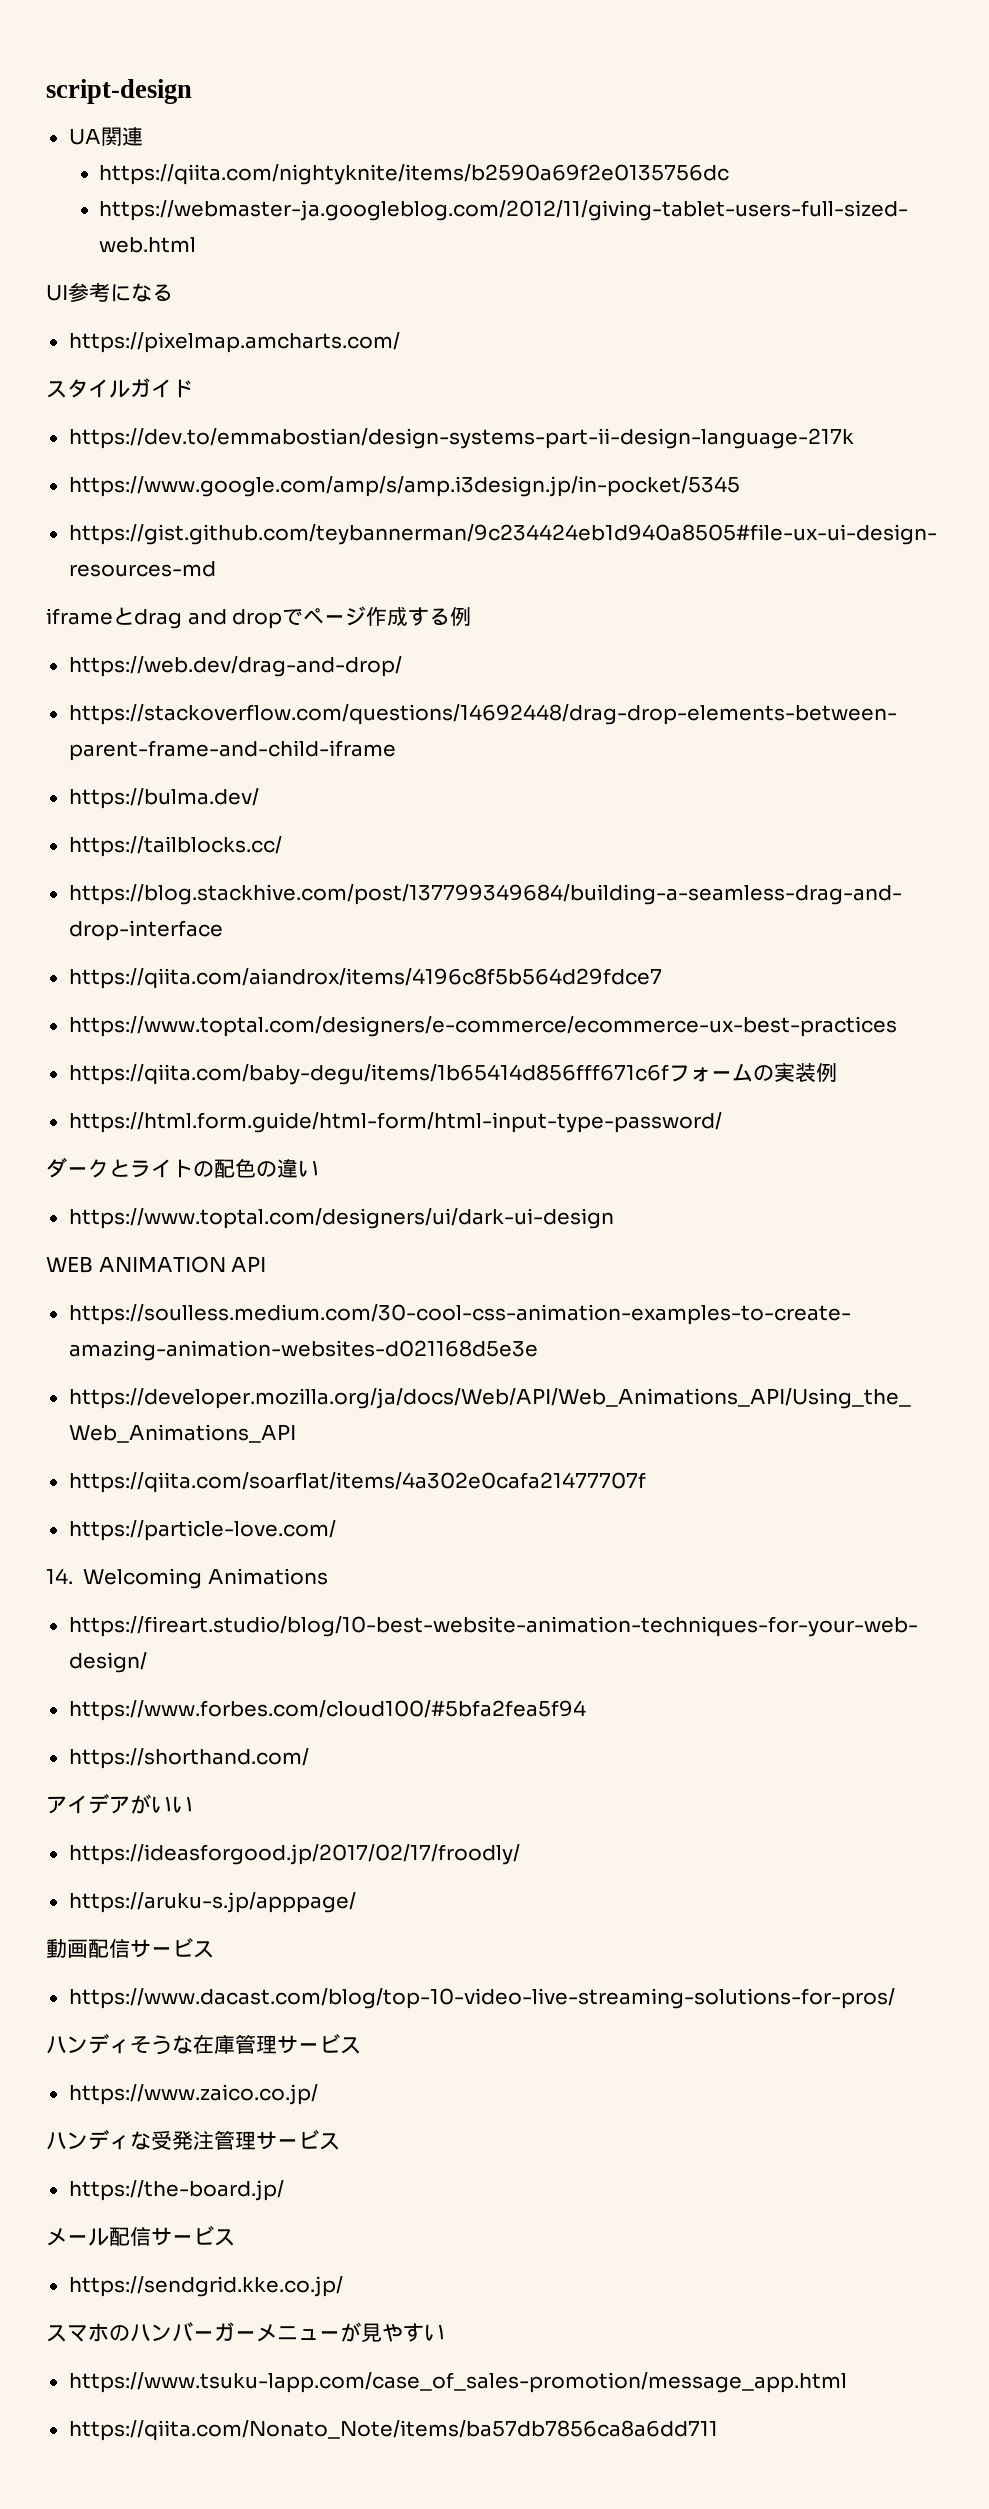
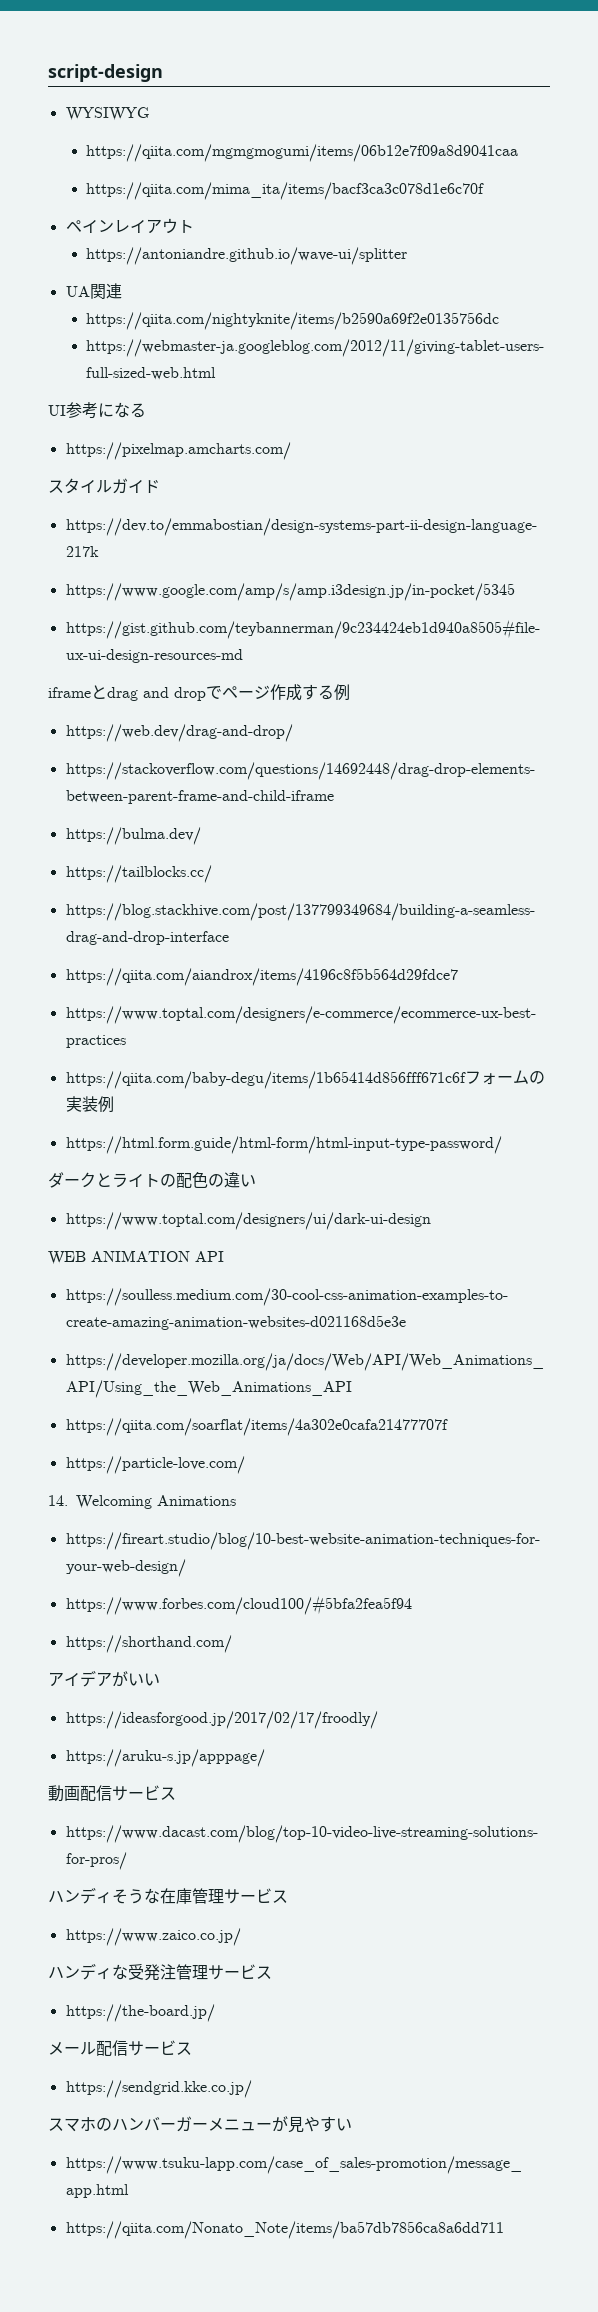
(192, 91) none -> [65,107,150,121] [86,144,519,162] [86,182,485,200] [65,218,194,234] [86,247,408,265] // WYSIWYG // https://qiita.com/mgmgmogumi/items/06b12e7f09a8d9041caa // https://qiita.com/mima_ita/items/bacf3ca3c078d1e6c70f // ペインレイアウト // https://antoniandre.github.io/wave-ui/splitter

